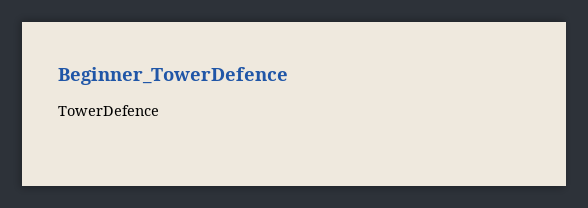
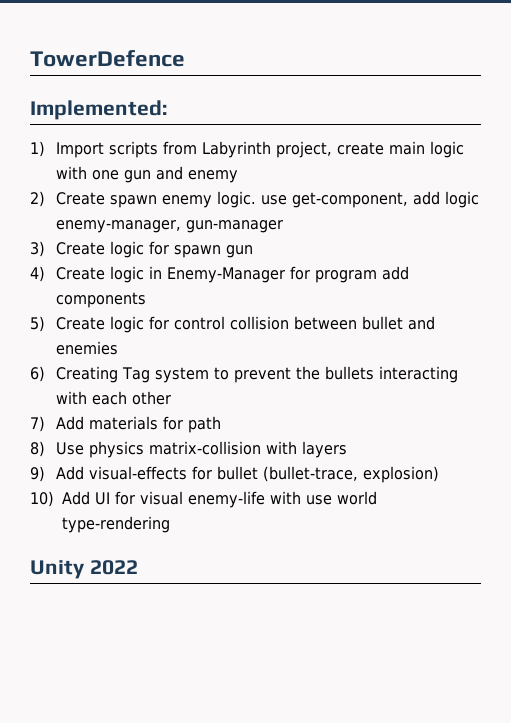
[58,67,288,85] [58,105,159,116] Beginner_TowerDefence // TowerDefence -> [30,50,185,67] [30,100,167,120] [30,141,465,158] [56,166,239,183] [30,191,480,208] [56,220,284,233] [30,241,254,258] [30,266,410,283] [56,292,147,308] [30,316,436,333] [56,341,119,355] [30,366,459,383] [56,391,172,405] [30,416,222,433] [30,441,348,458] [30,466,440,483] [30,491,377,508] [62,516,170,533] [30,560,138,579] TowerDefence // Implemented: // 1) Import scripts from Labyrinth project, create main logic with one gun and enemy // 2) Create spawn enemy logic. use get-component, add logic enemy-manager, gun-manager // 3) Create logic for spawn gun // 4) Create logic in Enemy-Manager for program add components // 5) Create logic for control collision between bullet and enemies // 6) Creating Tag system to prevent the bullets interacting with each other // 7) Add materials for path // 8) Use physics matrix-collision with layers // 9) Add visual-effects for bullet (bullet-trace, explosion) // 10) Add UI for visual enemy-life with use world type-rendering // Unity 2022

